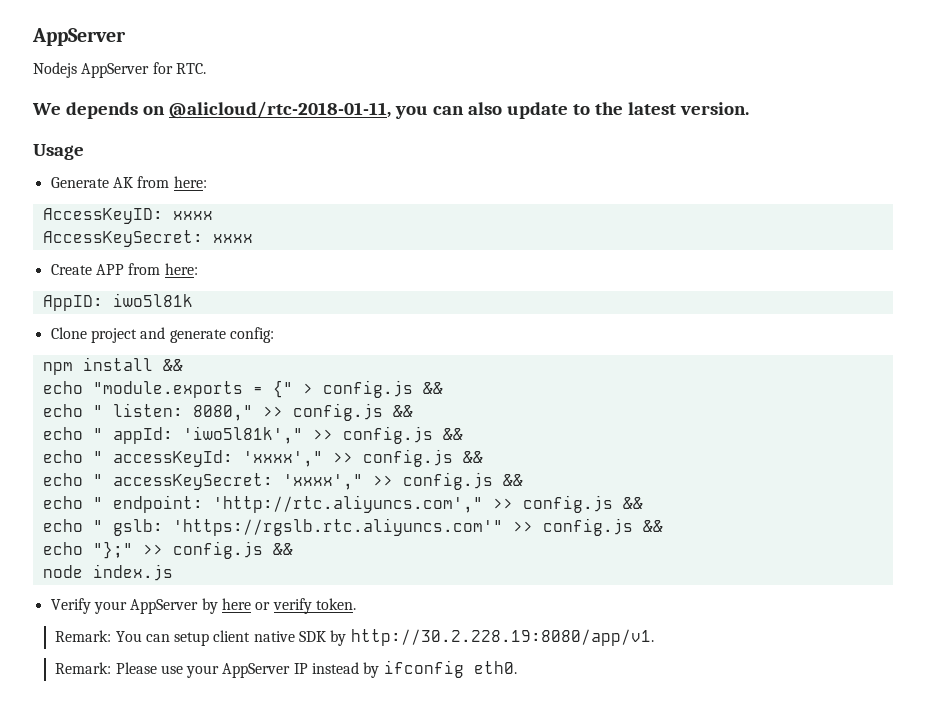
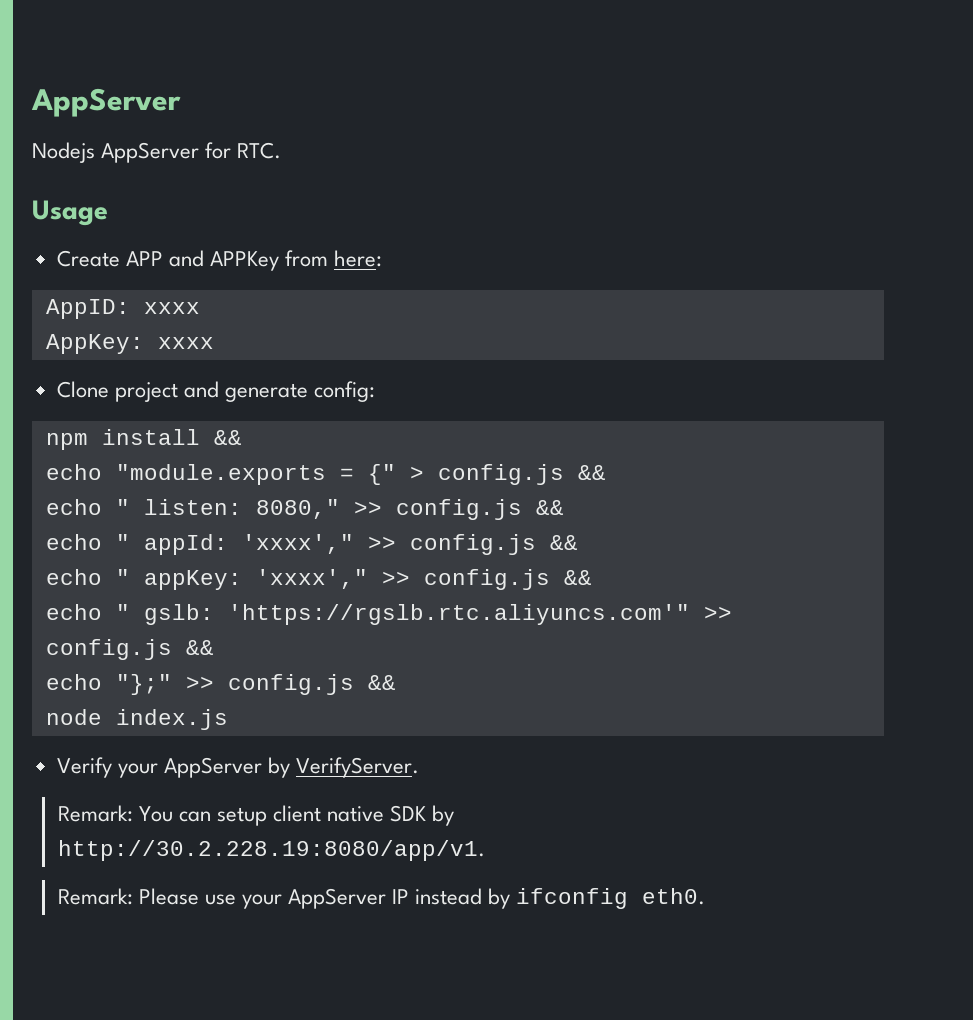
[32,101,749,119] [33,144,84,160] [50,176,207,188] [42,208,213,224] [42,230,253,247] We depends on @alicloud/rtc-2018-01-11, you can also update to the latest version. // Usage // Generate AK from here: // AccessKeyID: xxxx // AccessKeySecret: xxxx -> [32,200,108,226] Usage
(124, 269) none -> [168,250,279,271] and APPKey
[112,293,193,307] iwo5l81k -> [143,302,200,314] [45,334,214,354] xxxx // AppKey: xxxx
[182,426,463,444] [42,449,483,467] [42,472,523,490] [42,495,643,513] 'iwo5l81k'," >> config.js && // echo " accessKeyId: 'xxxx'," >> config.js && // echo " accessKeySecret: 'xxxx'," >> config.js && // echo " endpoint: 'http://rtc.aliyuncs.com'," >> config.js && -> [241,534,578,555] [45,569,592,590] 'xxxx'," >> config.js && // echo " appKey: 'xxxx'," >> config.js &&
[221,598,356,614] here or verify token. -> [296,757,420,778] VerifyServer.

